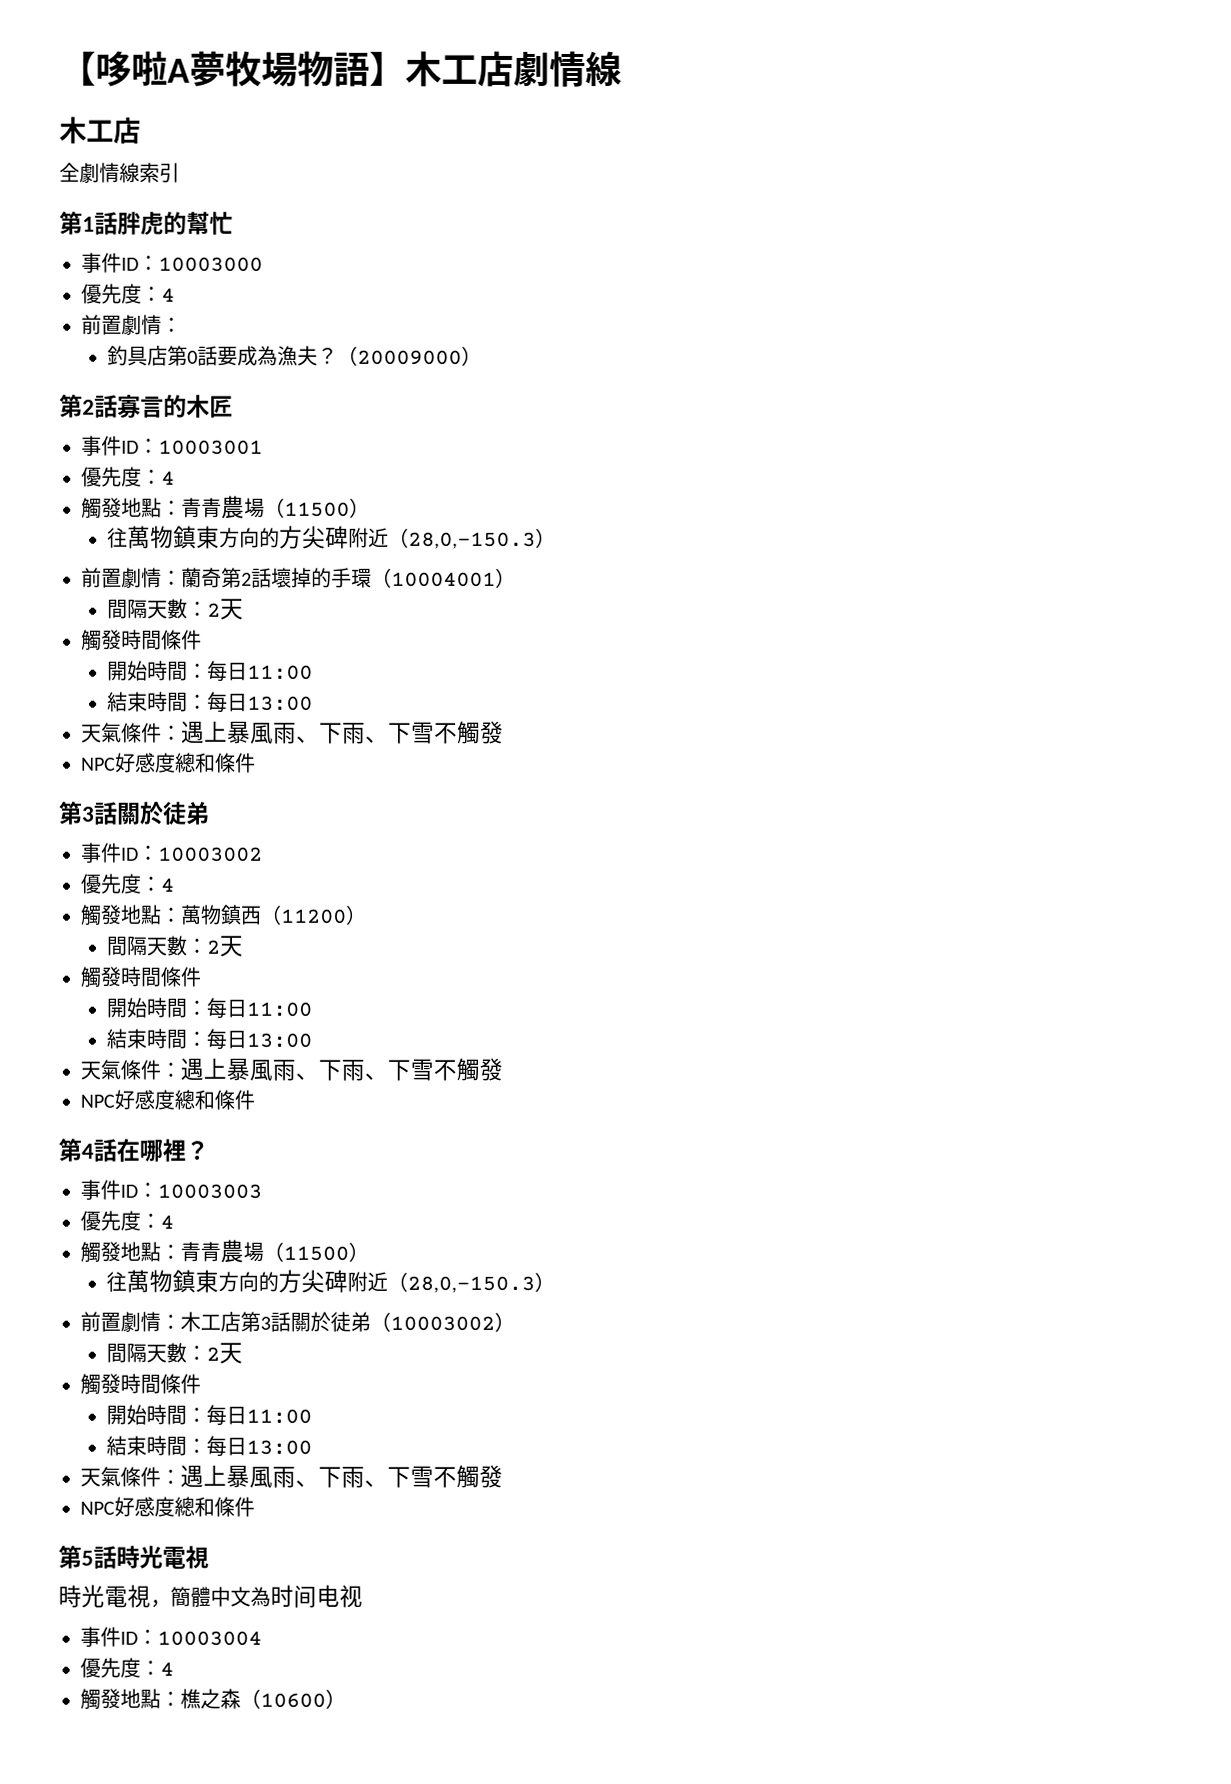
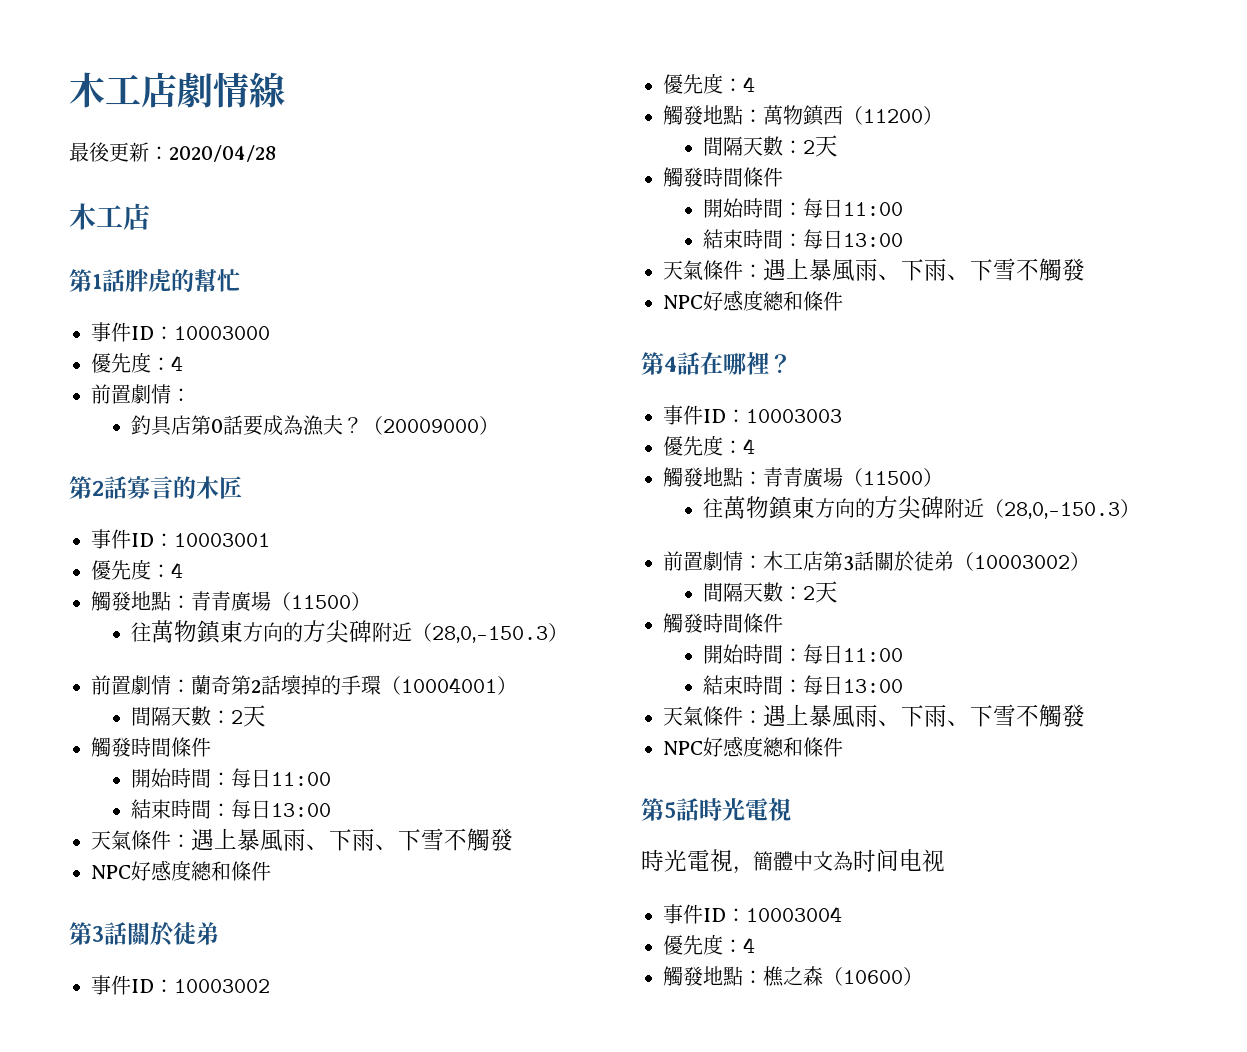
[59,50,406,87] 【哆啦A夢牧場物語】 -> (69, 90) none
[59,116,141,144] [59,162,180,183] // 木工店 // 全劇情線索引 -> [69,142,276,162] [69,203,150,230] // 最後更新：2020/04/28 // 木工店
[221,495,245,519] 農 -> [231,591,252,612] 廣
[220,1239,244,1263] 農 -> [803,467,824,488] 廣

